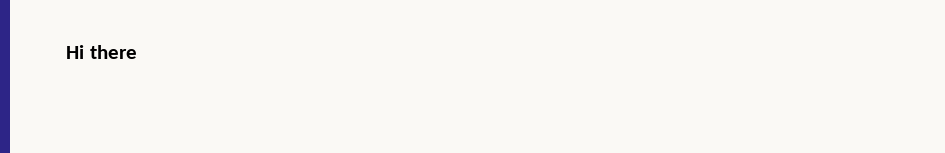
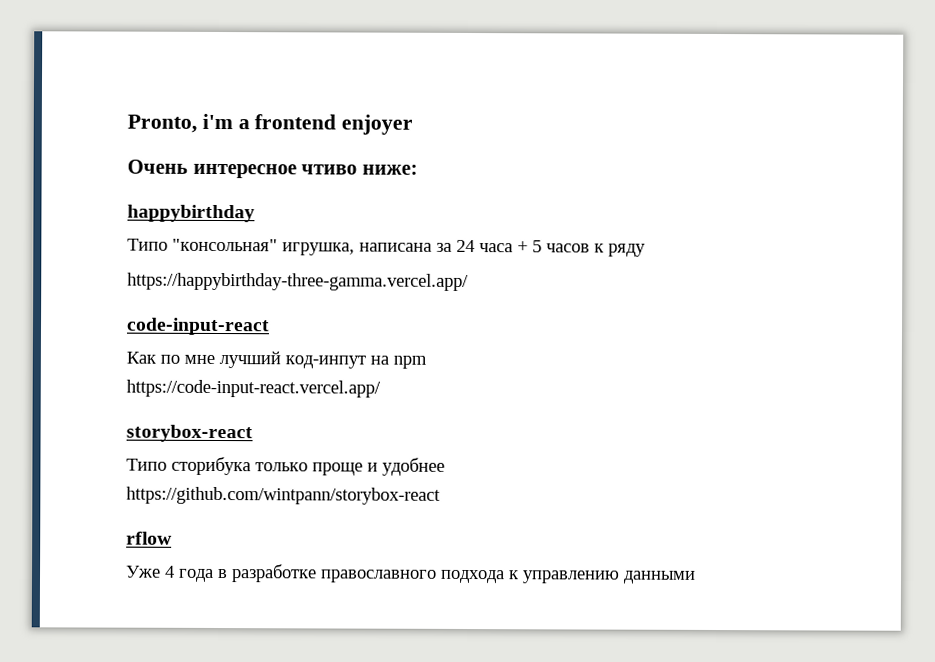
[66,45,137,59] Hi there -> [127,113,414,135] [127,159,418,179] [127,204,255,223] [127,238,646,257] [127,272,469,292] [126,317,270,336] [126,351,427,369] [126,379,381,398] [126,424,253,443] [126,456,445,476] [126,486,441,505] [126,531,172,545] [126,564,696,584] Pronto, i'm a frontend enjoyer // Очень интересное чтиво ниже: // happybirthday // Типо "консольная" игрушка, написана за 24 часа + 5 часов к ряду // https://happybirthday-three-gamma.vercel.app/ // code-input-react // Как по мне лучший код-инпут на npm // https://code-input-react.vercel.app/ // storybox-react // Типо сторибука только проще и удобнее // https://github.com/wintpann/storybox-react // rflow // Уже 4 года в разработке православного подхода к управлению данными

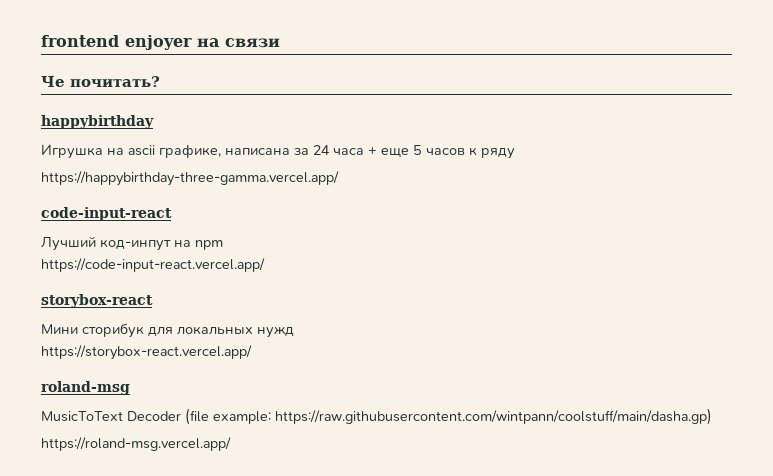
[127,113,250,133] Pronto, i'm a -> (41, 41) none
[127,159,418,179] [127,204,255,223] [127,238,355,256] // Очень интересное чтиво ниже: // happybirthday // Типо "консольная" игрушка, -> [197,38,280,48] [41,76,160,87] [41,115,154,129] [41,144,221,159] на связи // Че почитать? // happybirthday // Игрушка на ascii графике,
(528, 246) none -> [381,148,409,157] еще
[126,351,281,369] Как по мне лучший -> [41,236,96,251] Лучший
[126,456,445,476] [126,486,441,505] [126,531,172,545] [126,564,696,584] Типо сторибука только проще и удобнее // https://github.com/wintpann/storybox-react // rflow // Уже 4 года в разработке православного подхода к управлению данными -> [41,323,294,338] [41,345,252,360] [41,381,130,395] [41,408,712,425] [41,437,231,451] Мини сторибук для локальных нужд // https://storybox-react.vercel.app/ // roland-msg // MusicToText Decoder (file example: https://raw.githubusercontent.com/wintpann/coolstuff/main/dasha.gp) // https://roland-msg.vercel.app/

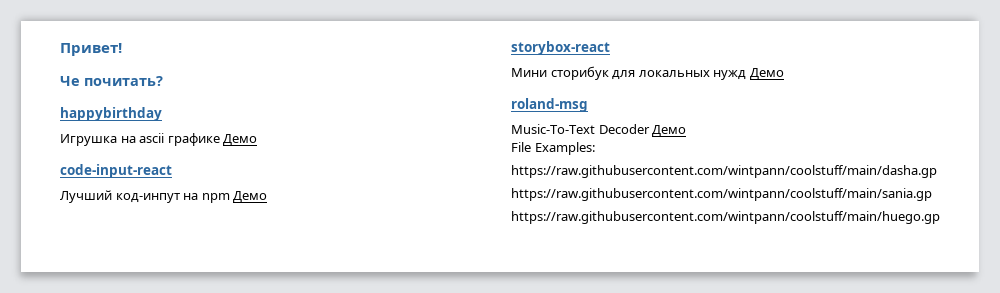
[41,35,280,50] frontend enjoyer на связи -> [60,43,122,56] Привет!
[159,144,515,159] [41,171,339,186] графике, написана за 24 часа + еще 5 часов к ряду // https://happybirthday-three-gamma.vercel.app/ -> [167,133,258,146] графике Демо
[41,258,265,272] // https://code-input-react.vercel.app/ -> [233,191,268,203] Демо
[41,345,252,360] // https://storybox-react.vercel.app/ -> [749,68,784,80] Демо
[41,408,712,425] [41,437,231,451] MusicToText Decoder (file example: https://raw.githubusercontent.com/wintpann/coolstuff/main/dasha.gp) // https://roland-msg.vercel.app/ -> [511,124,687,137] [511,142,595,155] [511,165,937,178] [511,188,932,201] [511,211,940,224] Music-To-Text Decoder Демо // File Examples: // https://raw.githubusercontent.com/wintpann/coolstuff/main/dasha.gp // https://raw.githubusercontent.com/wintpann/coolstuff/main/sania.gp // https://raw.githubusercontent.com/wintpann/coolstuff/main/huego.gp

